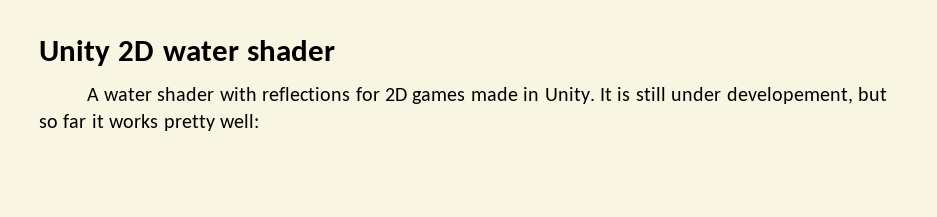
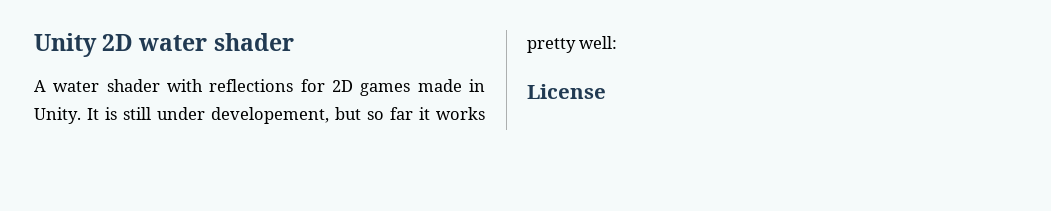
(259, 121) none -> [527,84,606,99] // License

